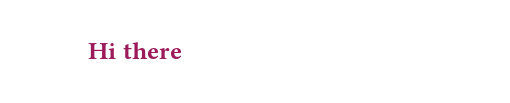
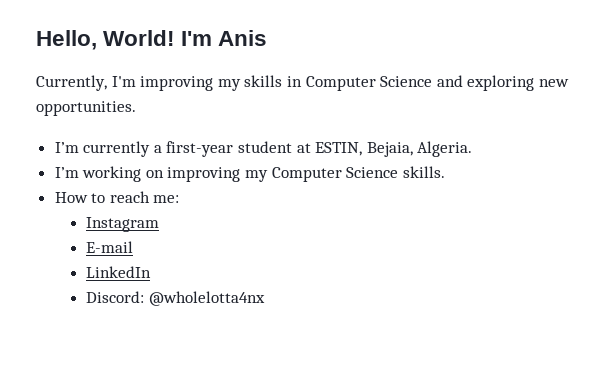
[88,42,182,59] Hi there -> [36,30,268,50] [36,75,569,91] [36,101,136,116] [54,141,473,157] [54,166,445,182] [54,191,180,203] [86,217,160,232] [86,241,134,253] [86,266,152,278] [86,291,265,306] Hello, World! I'm Anis // Currently, I'm improving my skills in Computer Science and exploring new opportunities. // I’m currently a first-year student at ESTIN, Bejaia, Algeria. // I’m working on improving my Computer Science skills. // How to reach me: // Instagram // E-mail // LinkedIn // Discord: @wholelotta4nx

